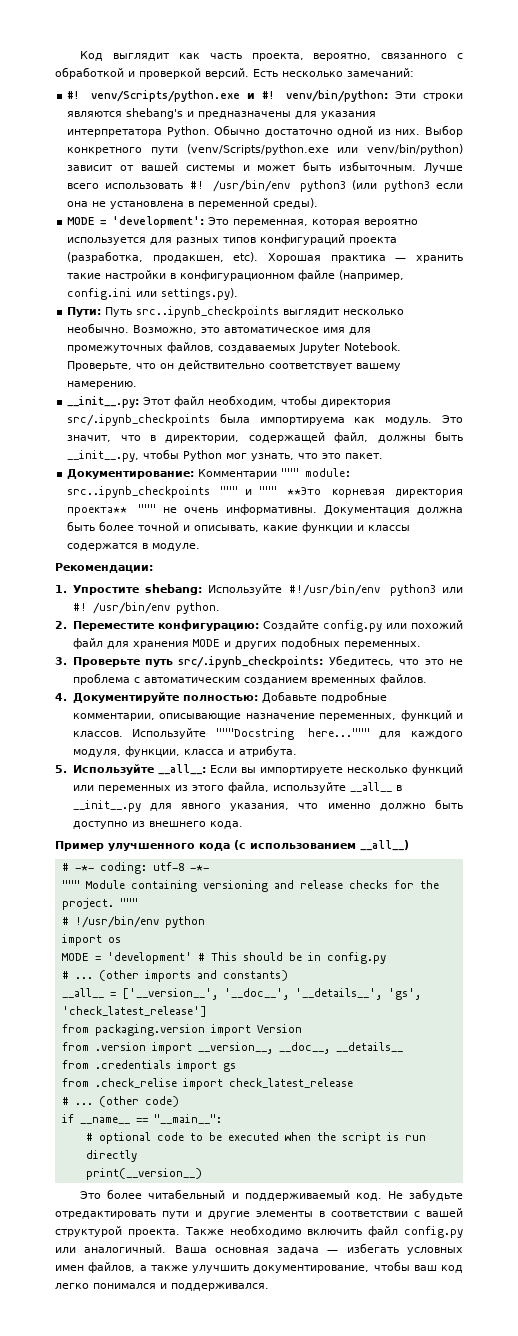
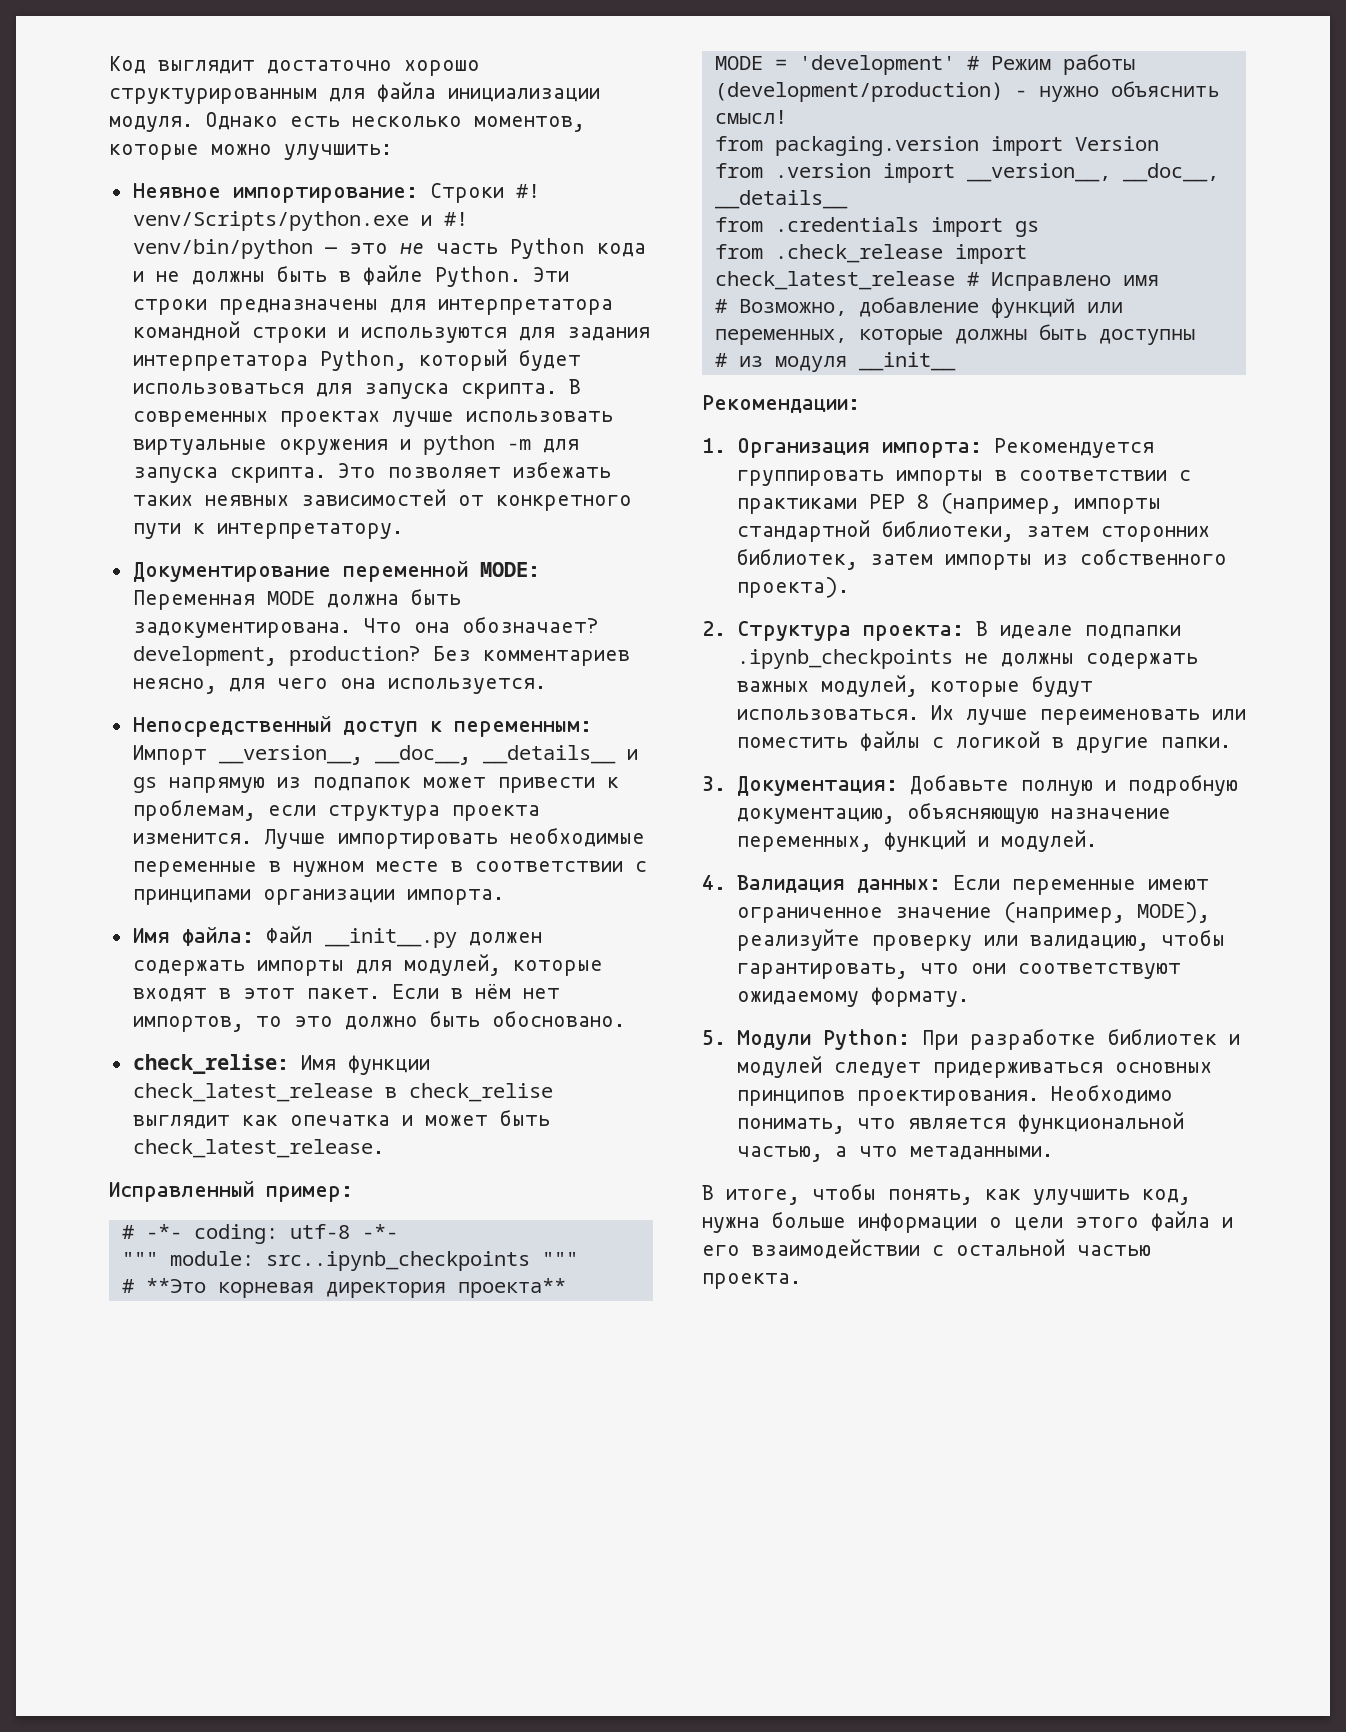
[178,53,463,61] [55,67,414,79] [67,90,463,102] [67,108,377,119] [67,125,464,137] [67,144,463,155] [67,161,464,173] [67,180,463,192] [67,198,319,209] [67,216,419,228] [67,234,398,245] [67,251,463,263] [67,270,405,281] [67,288,239,300] [67,306,405,318] [67,323,372,335] [67,342,402,353] [67,360,402,371] [67,381,138,389] [67,395,392,408] [67,413,463,426] [67,431,463,443] [67,449,384,462] [67,468,352,479] [67,486,463,498] [67,504,463,516] [67,521,411,533] [67,543,201,551] [55,563,153,573] [55,584,463,596] [72,602,220,614] [55,620,464,632] [72,637,421,649] [55,655,464,668] [72,673,427,685] [55,691,387,703] [72,710,463,721] [72,728,464,740] [72,745,297,757] [55,764,463,775] [72,782,402,793] [72,799,464,812] [72,821,243,829] [55,840,409,851] как часть проекта, вероятно, связанного с обработкой и проверкой версий. Есть несколько замечаний: // #! venv/Scripts/python.exe и #! venv/bin/python: Эти строки являются shebang's и предназначены для указания интерпретатора Python. Обычно достаточно одной из них. Выбор конкретного пути (venv/Scripts/python.exe или venv/bin/python) зависит от вашей системы и может быть избыточным. Лучше всего использовать #! /usr/bin/env python3 (или python3 если она не установлена в переменной среды). // MODE = 'development': Это переменная, которая вероятно используется для разных типов конфигураций проекта (разработка, продакшен, etc). Хорошая практика — хранить такие настройки в конфигурационном файле (например, config.ini или settings.py). // Пути: Путь src..ipynb_checkpoints выглядит несколько необычно. Возможно, это автоматическое имя для промежуточных файлов, создаваемых Jupyter Notebook. Проверьте, что он действительно соответствует вашему намерению. // __init__.py: Этот файл необходим, чтобы директория src/.ipynb_checkpoints была импортируема как модуль. Это значит, что в директории, содержащей файл, должны быть __init__.py, чтобы Python мог узнать, что это пакет. // Документирование: Комментарии """ module: src..ipynb_checkpoints """ и """ **Это корневая директория проекта** """ не очень информативны. Документация должна быть более точной и описывать, какие функции и классы содержатся в модуле. // Рекомендации: // 1. Упростите shebang: Используйте #!/usr/bin/env python3 или #! /usr/bin/env python. // 2. Переместите конфигурацию: Создайте config.py или похожий файл для хранения MODE и других подобных переменных. // 3. Проверьте путь src/.ipynb_checkpoints: Убедитесь, что это не проблема с автоматическим созданием временных файлов. // 4. Документируйте полностью: Добавьте подробные комментарии, описывающие назначение переменных, функций и классов. Используйте """Docstring here...""" для каждого модуля, функции, класса и атрибута. // 5. Используйте __all__: Если вы импортируете несколько функций или переменных из этого файла, используйте __all__ в __init__.py для явного указания, что именно должно быть доступно из внешнего кода. // Пример улучшенного кода (с использованием __all__) -> [267,60,480,76] [109,82,600,104] [109,112,585,132] [109,144,392,160] [132,183,540,203] [132,211,468,231] [132,238,646,259] [132,265,569,287] [132,299,613,315] [132,321,650,343] [132,349,581,371] [132,379,581,399] [132,411,613,427] [132,435,579,455] [132,461,611,483] [132,489,632,511] [132,523,403,539] [132,560,540,582] [132,588,461,610] [132,616,599,638] [132,646,630,666] [132,678,546,694] [132,715,592,737] [132,745,638,765] [132,777,619,793] [132,799,540,821] [132,827,645,849] [132,861,647,877] [132,889,504,905] [132,926,542,948] [132,954,603,976] [132,984,560,1002] [132,1010,625,1032] [132,1054,430,1075] [132,1083,553,1102] [132,1109,550,1129] [132,1139,384,1158] [109,1180,353,1202] достаточно хорошо структурированным для файла инициализации модуля. Однако есть несколько моментов, которые можно улучшить: // Неявное импортирование: Строки #! venv/Scripts/python.exe и #! venv/bin/python — это не часть Python кода и не должны быть в файле Python. Эти строки предназначены для интерпретатора командной строки и используются для задания интерпретатора Python, который будет использоваться для запуска скрипта. В современных проектах лучше использовать виртуальные окружения и python -m для запуска скрипта. Это позволяет избежать таких неявных зависимостей от конкретного пути к интерпретатору. // Документирование переменной MODE: Переменная MODE должна быть задокументирована. Что она обозначает? development, production? Без комментариев неясно, для чего она используется. // Непосредственный доступ к переменным: Импорт __version__, __doc__, __details__ и gs напрямую из подпапок может привести к проблемам, если структура проекта изменится. Лучше импортировать необходимые переменные в нужном месте в соответствии с принципами организации импорта. // Имя файла: Файл __init__.py должен содержать импорты для модулей, которые входят в этот пакет. Если в нём нет импортов, то это должно быть обосновано. // check_relise: Имя функции check_latest_release в check_relise выглядит как опечатка и может быть check_latest_release. // Исправленный пример:
[85,880,439,892] [61,898,138,910] [61,916,205,928] [61,934,121,946] [61,952,386,964] [61,970,288,982] [61,988,421,1000] [61,1006,207,1017] Module containing versioning and release checks for the project. """ // # !/usr/bin/env python // import os // MODE = 'development' # This should be in config.py // # ... (other imports and constants) // __all__ = ['__version__', '__doc__', '__details__', 'gs', 'check_latest_release'] -> [169,1251,578,1271] [121,1278,566,1298] [714,54,1135,75] [714,81,1219,102] [714,110,787,124] module: src..ipynb_checkpoints """ // # **Это корневая директория проекта** // MODE = 'development' # Режим работы (development/production) - нужно объяснить смысл!
[94,1078,177,1088] .check_relise -> [774,244,943,263] .check_release
[61,1096,179,1107] [61,1114,222,1124] [85,1132,426,1144] [85,1150,137,1162] [85,1168,202,1180] [80,1189,463,1201] [55,1208,463,1219] [55,1225,463,1238] [55,1243,463,1255] [55,1261,463,1273] [55,1283,269,1291] // # ... (other code) // if __name__ == "__main__": // # optional code to be executed when the script is run directly // print(__version__) // Это более читабельный и поддерживаемый код. Не забудьте отредактировать пути и другие элементы в соответствии с вашей структурой проекта. Также необходимо включить файл config.py или аналогичный. Ваша основная задача — избегать условных имен файлов, а также улучшить документирование, чтобы ваш код легко понимался и поддерживался. -> [966,272,1159,291] [714,297,1123,318] [714,324,1195,345] [714,352,956,372] [702,395,860,413] [702,438,1154,458] [736,470,1191,486] [736,493,1161,514] [736,520,1210,542] [736,548,1227,570] [736,577,849,598] [702,621,1181,641] [736,649,1198,669] [736,675,1093,697] [736,705,1246,725] [736,731,1231,753] [702,774,1238,796] [736,802,1171,824] [736,830,1097,852] [702,875,1209,895] [736,902,1210,923] [736,929,1225,951] [736,963,1181,979] [736,987,969,1007] [702,1028,1240,1050] [736,1056,1212,1078] [736,1084,1173,1106] [736,1112,1184,1134] [736,1146,1053,1162] [702,1183,1191,1205] [702,1211,1233,1233] [702,1239,1151,1259] [702,1273,801,1289] # Исправлено имя // # Возможно, добавление функций или переменных, которые должны быть доступны // # из модуля __init__ // Рекомендации: // 1. Организация импорта: Рекомендуется группировать импорты в соответствии с практиками PEP 8 (например, импорты стандартной библиотеки, затем сторонних библиотек, затем импорты из собственного проекта). // 2. Структура проекта: В идеале подпапки .ipynb_checkpoints не должны содержать важных модулей, которые будут использоваться. Их лучше переименовать или поместить файлы с логикой в другие папки. // 3. Документация: Добавьте полную и подробную документацию, объясняющую назначение переменных, функций и модулей. // 4. Валидация данных: Если переменные имеют ограниченное значение (например, MODE), реализуйте проверку или валидацию, чтобы гарантировать, что они соответствуют ожидаемому формату. // 5. Модули Python: При разработке библиотек и модулей следует придерживаться основных принципов проектирования. Необходимо понимать, что является функциональной частью, а что метаданными. // В итоге, чтобы понять, как улучшить код, нужна больше информации о цели этого файла и его взаимодействии с остальной частью проекта.

